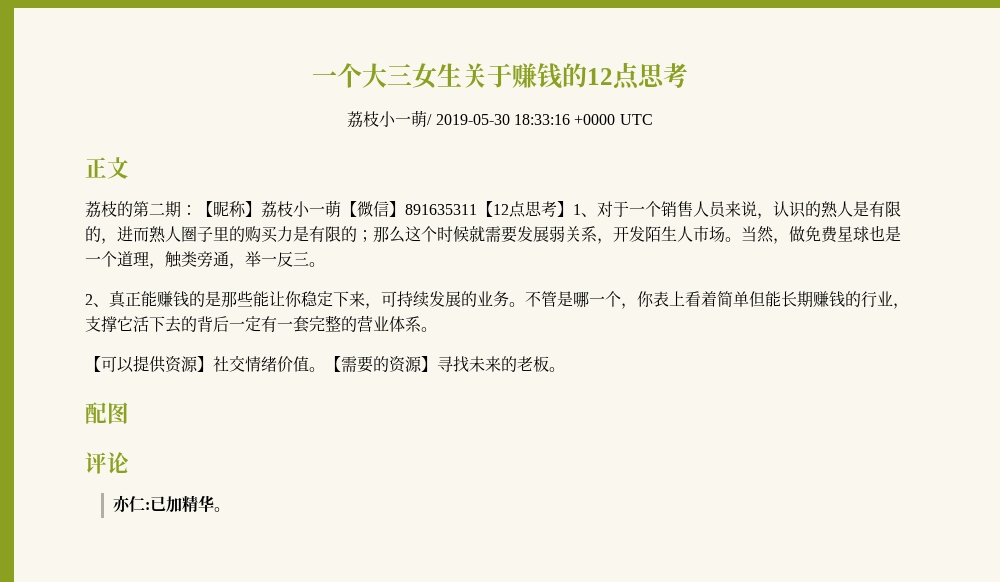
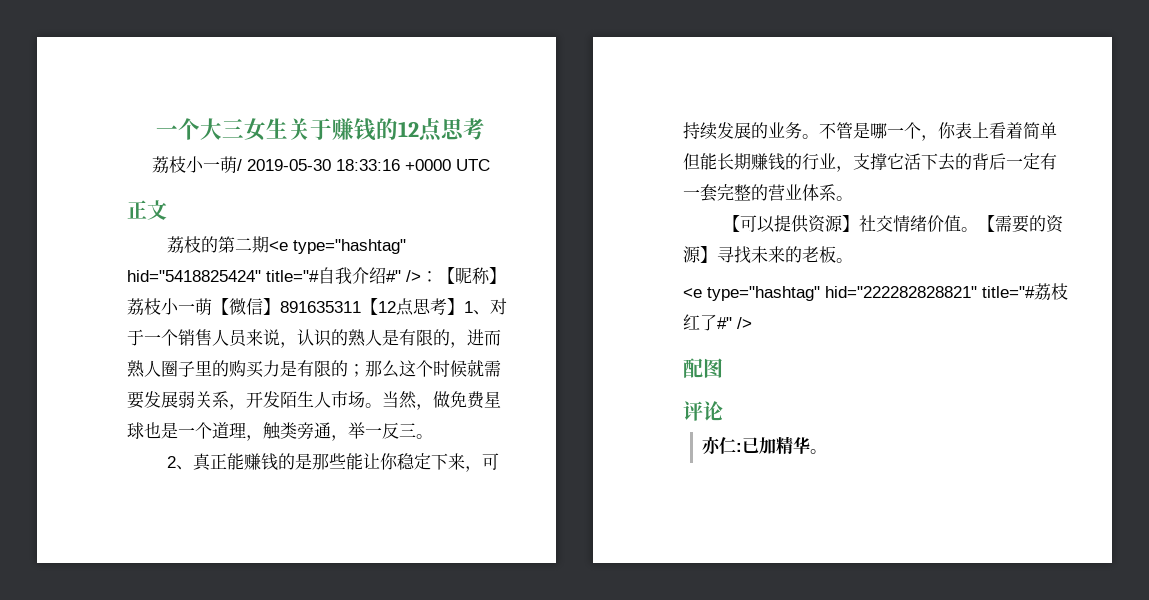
(181, 209) none -> [269,239,407,254] [127,267,421,284] <e type="hashtag" hid="5418825424" title="#自我介绍#" />
(565, 369) none -> [683,283,1068,301] [683,314,752,331] // <e type="hashtag" hid="222282828821" title="#荔枝红了#" />

